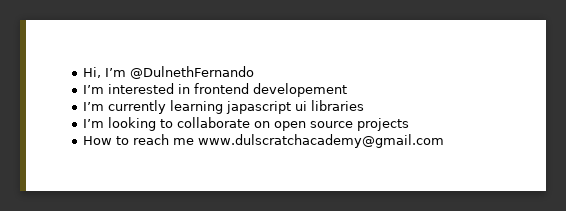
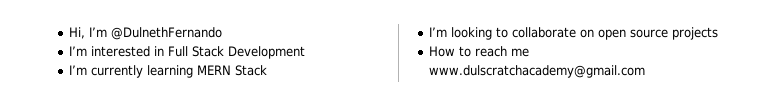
[194,83,348,97] frontend developement -> [167,46,305,59] Full Stack Development
[226,100,365,114] japascript ui libraries -> [196,65,267,76] MERN Stack

